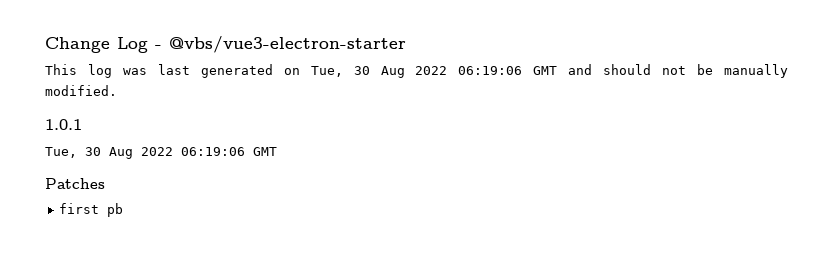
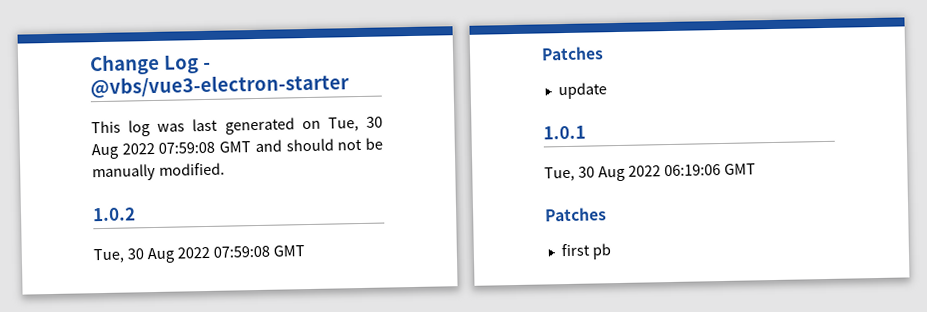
[458,66,523,75] 06:19:06 -> [158,141,216,154] 07:59:08
(117, 90) none -> [92,207,136,222] [93,245,305,264] [541,46,604,61] [557,82,607,100] // 1.0.2 // Tue, 30 Aug 2022 07:59:08 GMT // Patches // update

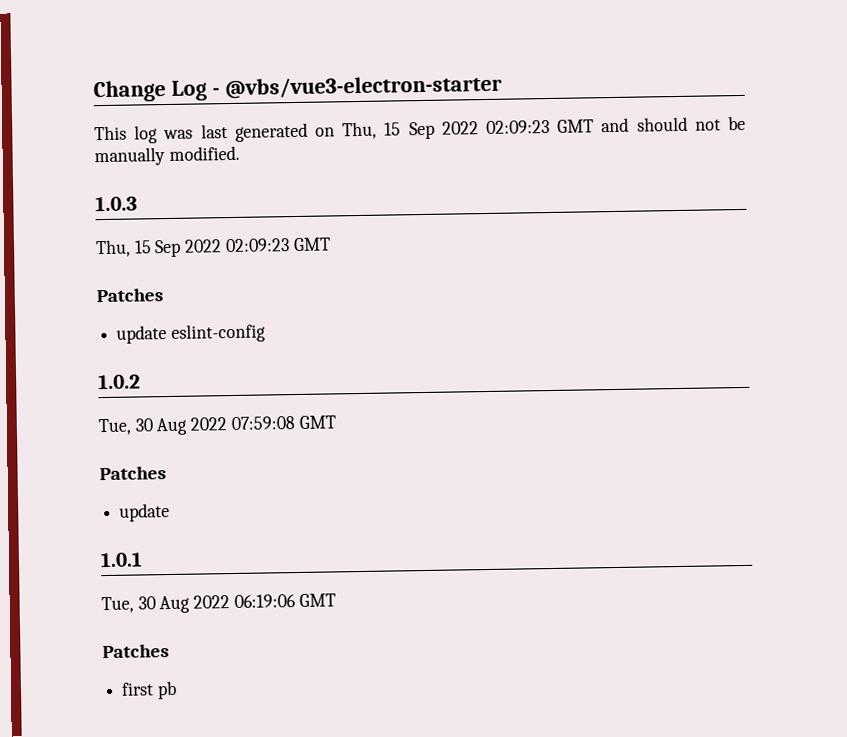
[327,116,384,132] [91,141,216,160] Tue, 30 Aug 2022 07:59:08 -> [342,119,550,140] Thu, 15 Sep 2022 02:09:23
(225, 169) none -> [95,196,138,212] [95,237,331,258] [96,288,163,303] [116,323,266,344] // 1.0.3 // Thu, 15 Sep 2022 02:09:23 GMT // Patches // update eslint-config

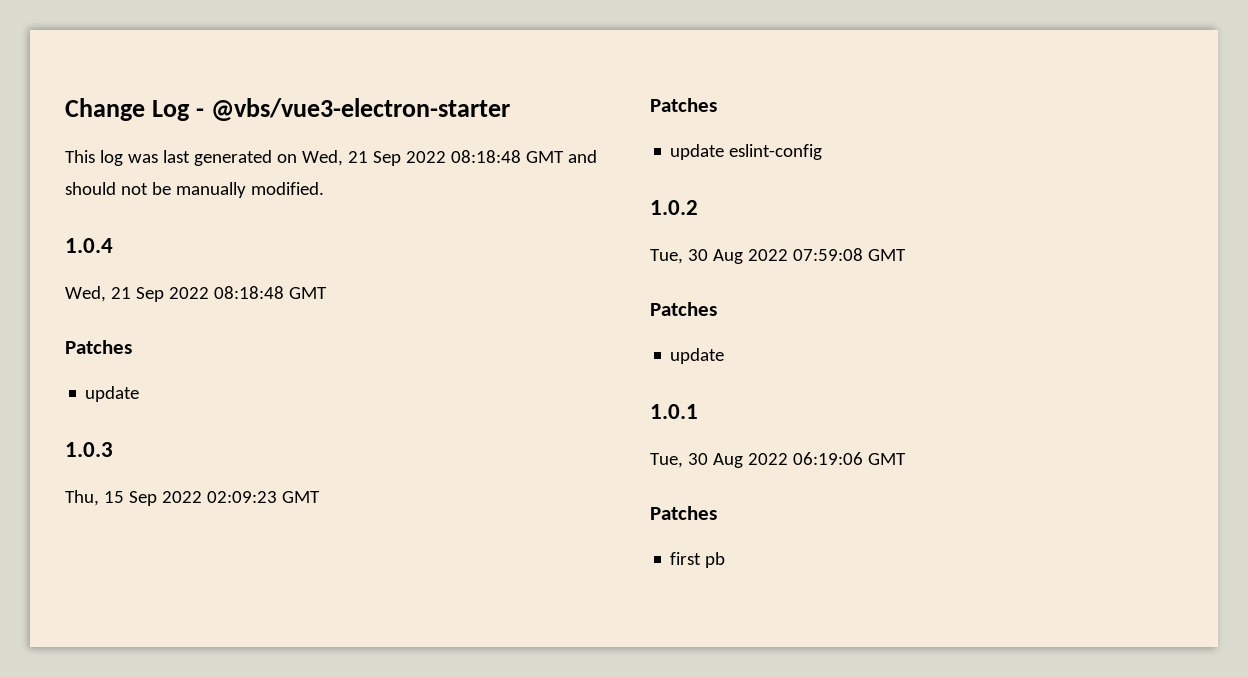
[342,119,550,140] Thu, 15 Sep 2022 02:09:23 -> [301,150,521,166] Wed, 21 Sep 2022 08:18:48
(240, 153) none -> [65,238,113,253] [65,286,327,302] [65,340,132,354] [85,386,140,402] // 1.0.4 // Wed, 21 Sep 2022 08:18:48 GMT // Patches // update

